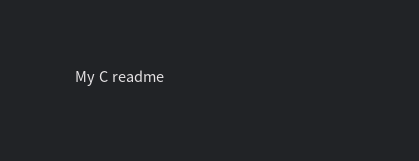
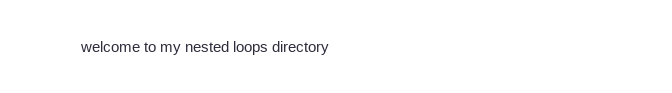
[75,70,164,86] My C readme -> [80,41,330,55] welcome to my nested loops directory

